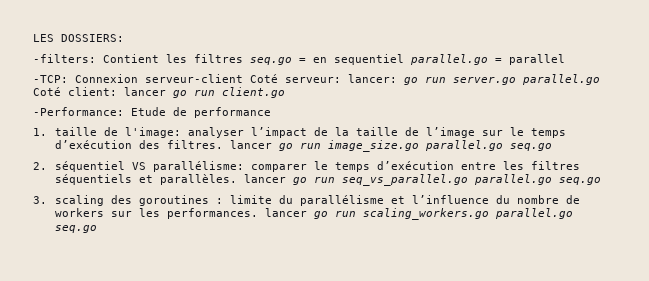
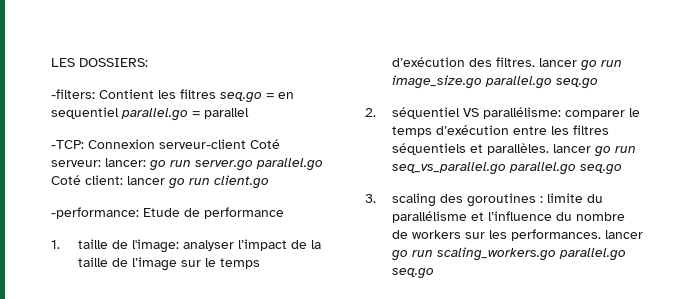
[33,107,124,116] -Performance: -> [51,207,139,219] -performance:

